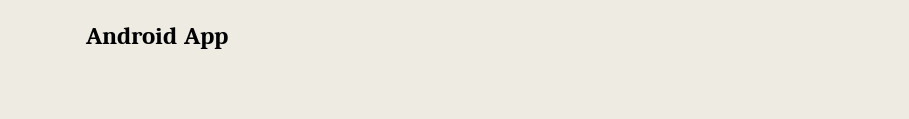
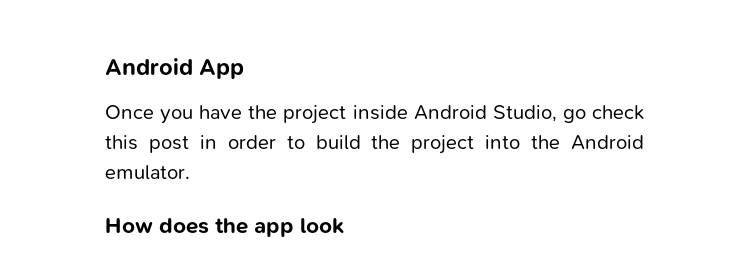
(228, 38) none -> [105,105,645,124] [105,135,644,154] [105,165,190,180] [105,218,345,237] // Once you have the project inside Android Studio, go check this post in order to build the project into the Android emulator. // How does the app look

